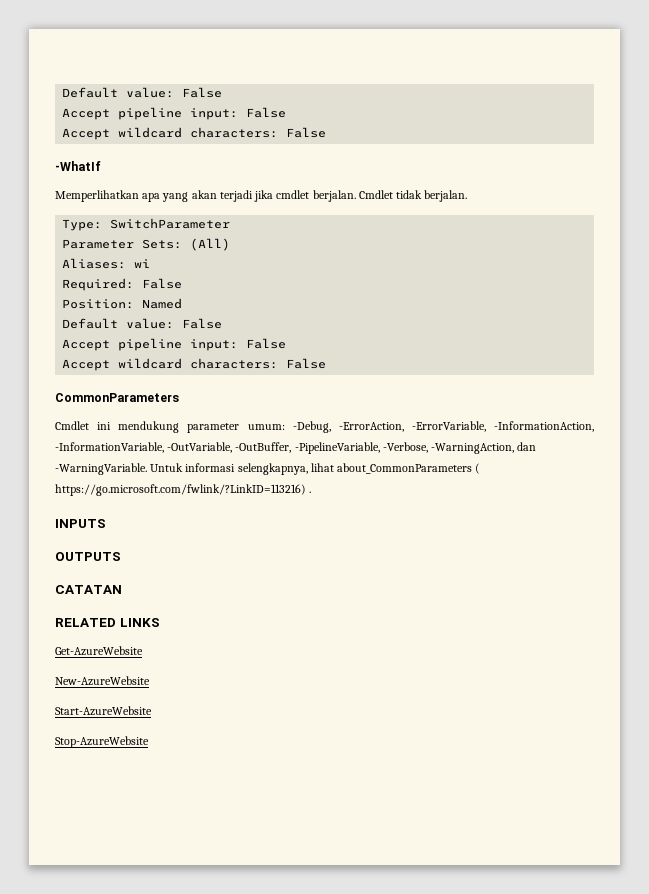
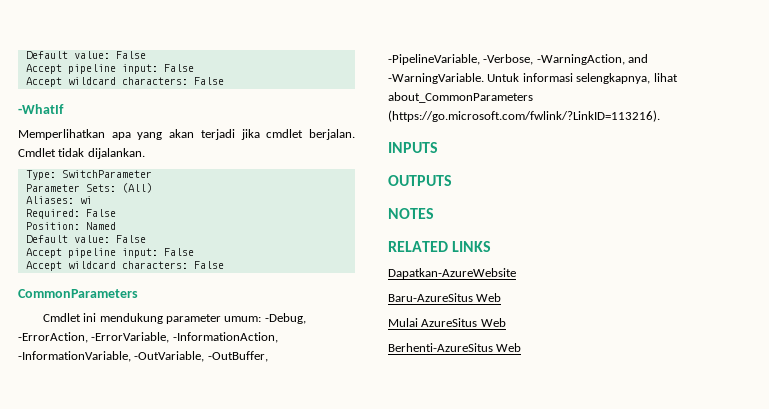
[424,190,468,202] berjalan. -> [87,148,145,159] dijalankan.
[517,442,537,451] dan -> [628,54,649,63] and
[475,463,481,474] [55,484,312,496] ( https://go.microsoft.com/fwlink/?LinkID=113216) . -> [388,110,660,122] (https://go.microsoft.com/fwlink/?LinkID=113216).
[55,585,122,594] CATATAN -> [388,208,434,219] NOTES
[55,646,143,656] [55,676,150,686] [55,706,152,716] [55,736,149,748] Get-AzureWebsite // New-AzureWebsite // Start-AzureWebsite // Stop-AzureWebsite -> [388,268,516,279] [388,293,502,302] [388,318,506,327] [388,343,522,352] Dapatkan-AzureWebsite // Baru-AzureSitus Web // Mulai AzureSitus Web // Berhenti-AzureSitus Web

